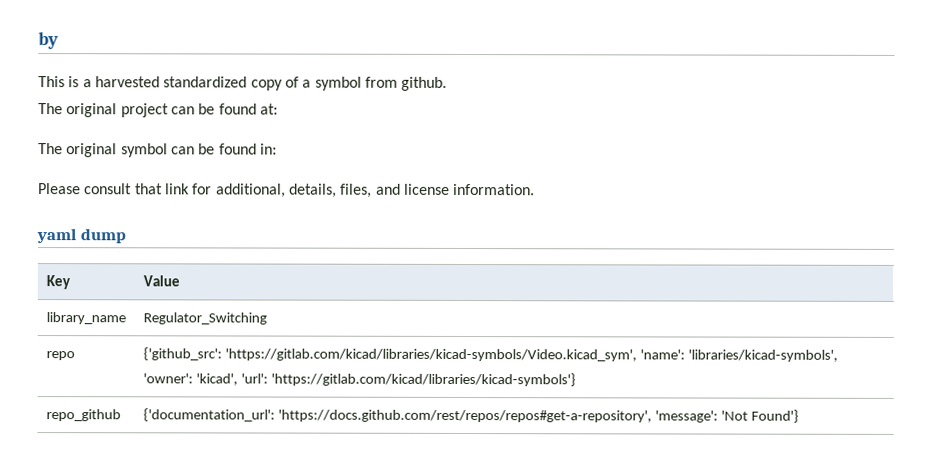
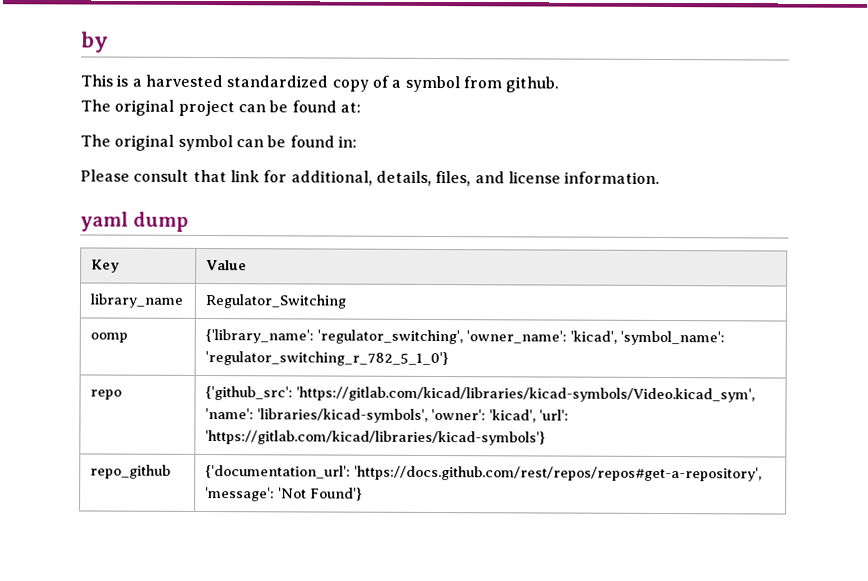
(267, 318) none -> [90,332,129,343] [205,329,726,346] [205,351,450,367] // oomp | {'library_name': 'regulator_switching', 'owner_name': 'kicad', 'symbol_name': 'regulator_switching_r_782_5_1_0'}

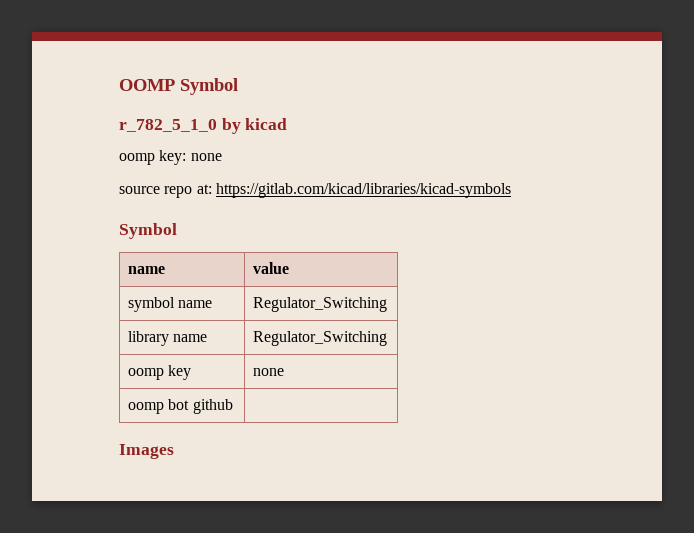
[81,31,109,53] [80,74,560,93] [80,99,361,117] [80,134,357,152] [80,169,661,187] [80,211,190,232] [91,259,121,273] [206,260,248,271] [90,293,184,308] [205,294,347,309] [90,332,129,343] [205,329,726,346] [205,351,450,367] [90,389,123,400] [205,386,756,403] [205,408,570,423] [205,430,547,446] [90,464,172,479] [205,465,763,482] [205,487,364,502] by // This is a harvested standardized copy of a symbol from github. // The original project can be found at: // The original symbol can be found in: // Please consult that link for additional, details, files, and license information. // yaml dump // Key | Value // library_name | Regulator_Switching // oomp | {'library_name': 'regulator_switching', 'owner_name': 'kicad', 'symbol_name': 'regulator_switching_r_782_5_1_0'} // repo | {'github_src': 'https://gitlab.com/kicad/libraries/kicad-symbols/Video.kicad_sym', 'name': 'libraries/kicad-symbols', 'owner': 'kicad', 'url': 'https://gitlab.com/kicad/libraries/kicad-symbols'} // repo_github | {'documentation_url': 'https://docs.github.com/rest/repos/repos#get-a-repository', 'message': 'Not Found'} -> [119,78,238,95] [119,118,288,134] [119,150,222,165] [119,183,511,198] [119,223,177,239] [127,266,165,274] [252,262,289,274] [127,297,213,312] [252,297,387,312] [127,331,208,346] [252,331,387,346] [127,365,192,380] [252,368,284,376] [127,399,233,414] [119,444,174,459] OOMP Symbol // r_782_5_1_0 by kicad // oomp key: none // source repo at: https://gitlab.com/kicad/libraries/kicad-symbols // Symbol // name | value // symbol name | Regulator_Switching // library name | Regulator_Switching // oomp key | none // oomp bot github | // Images

